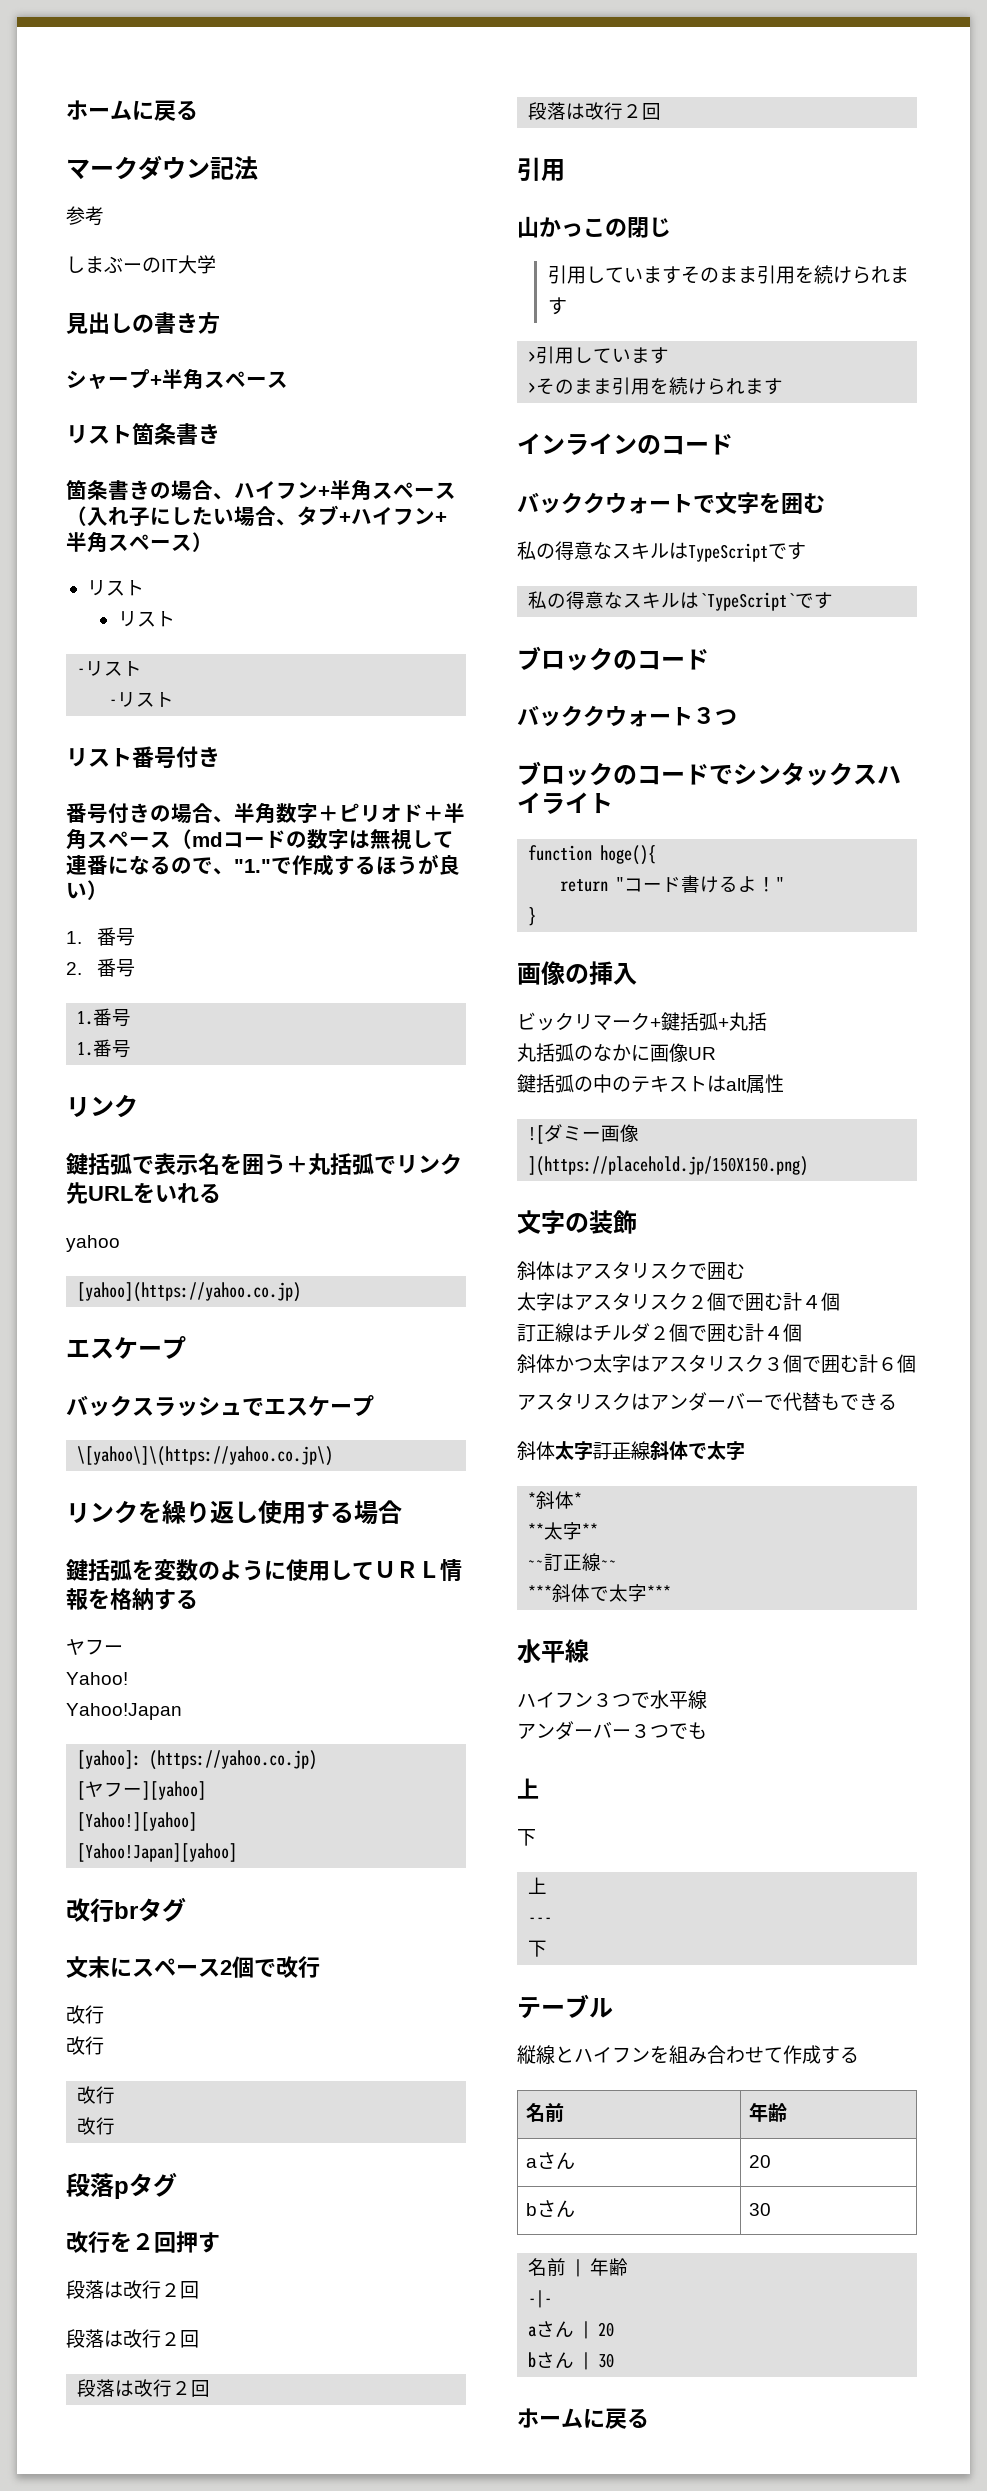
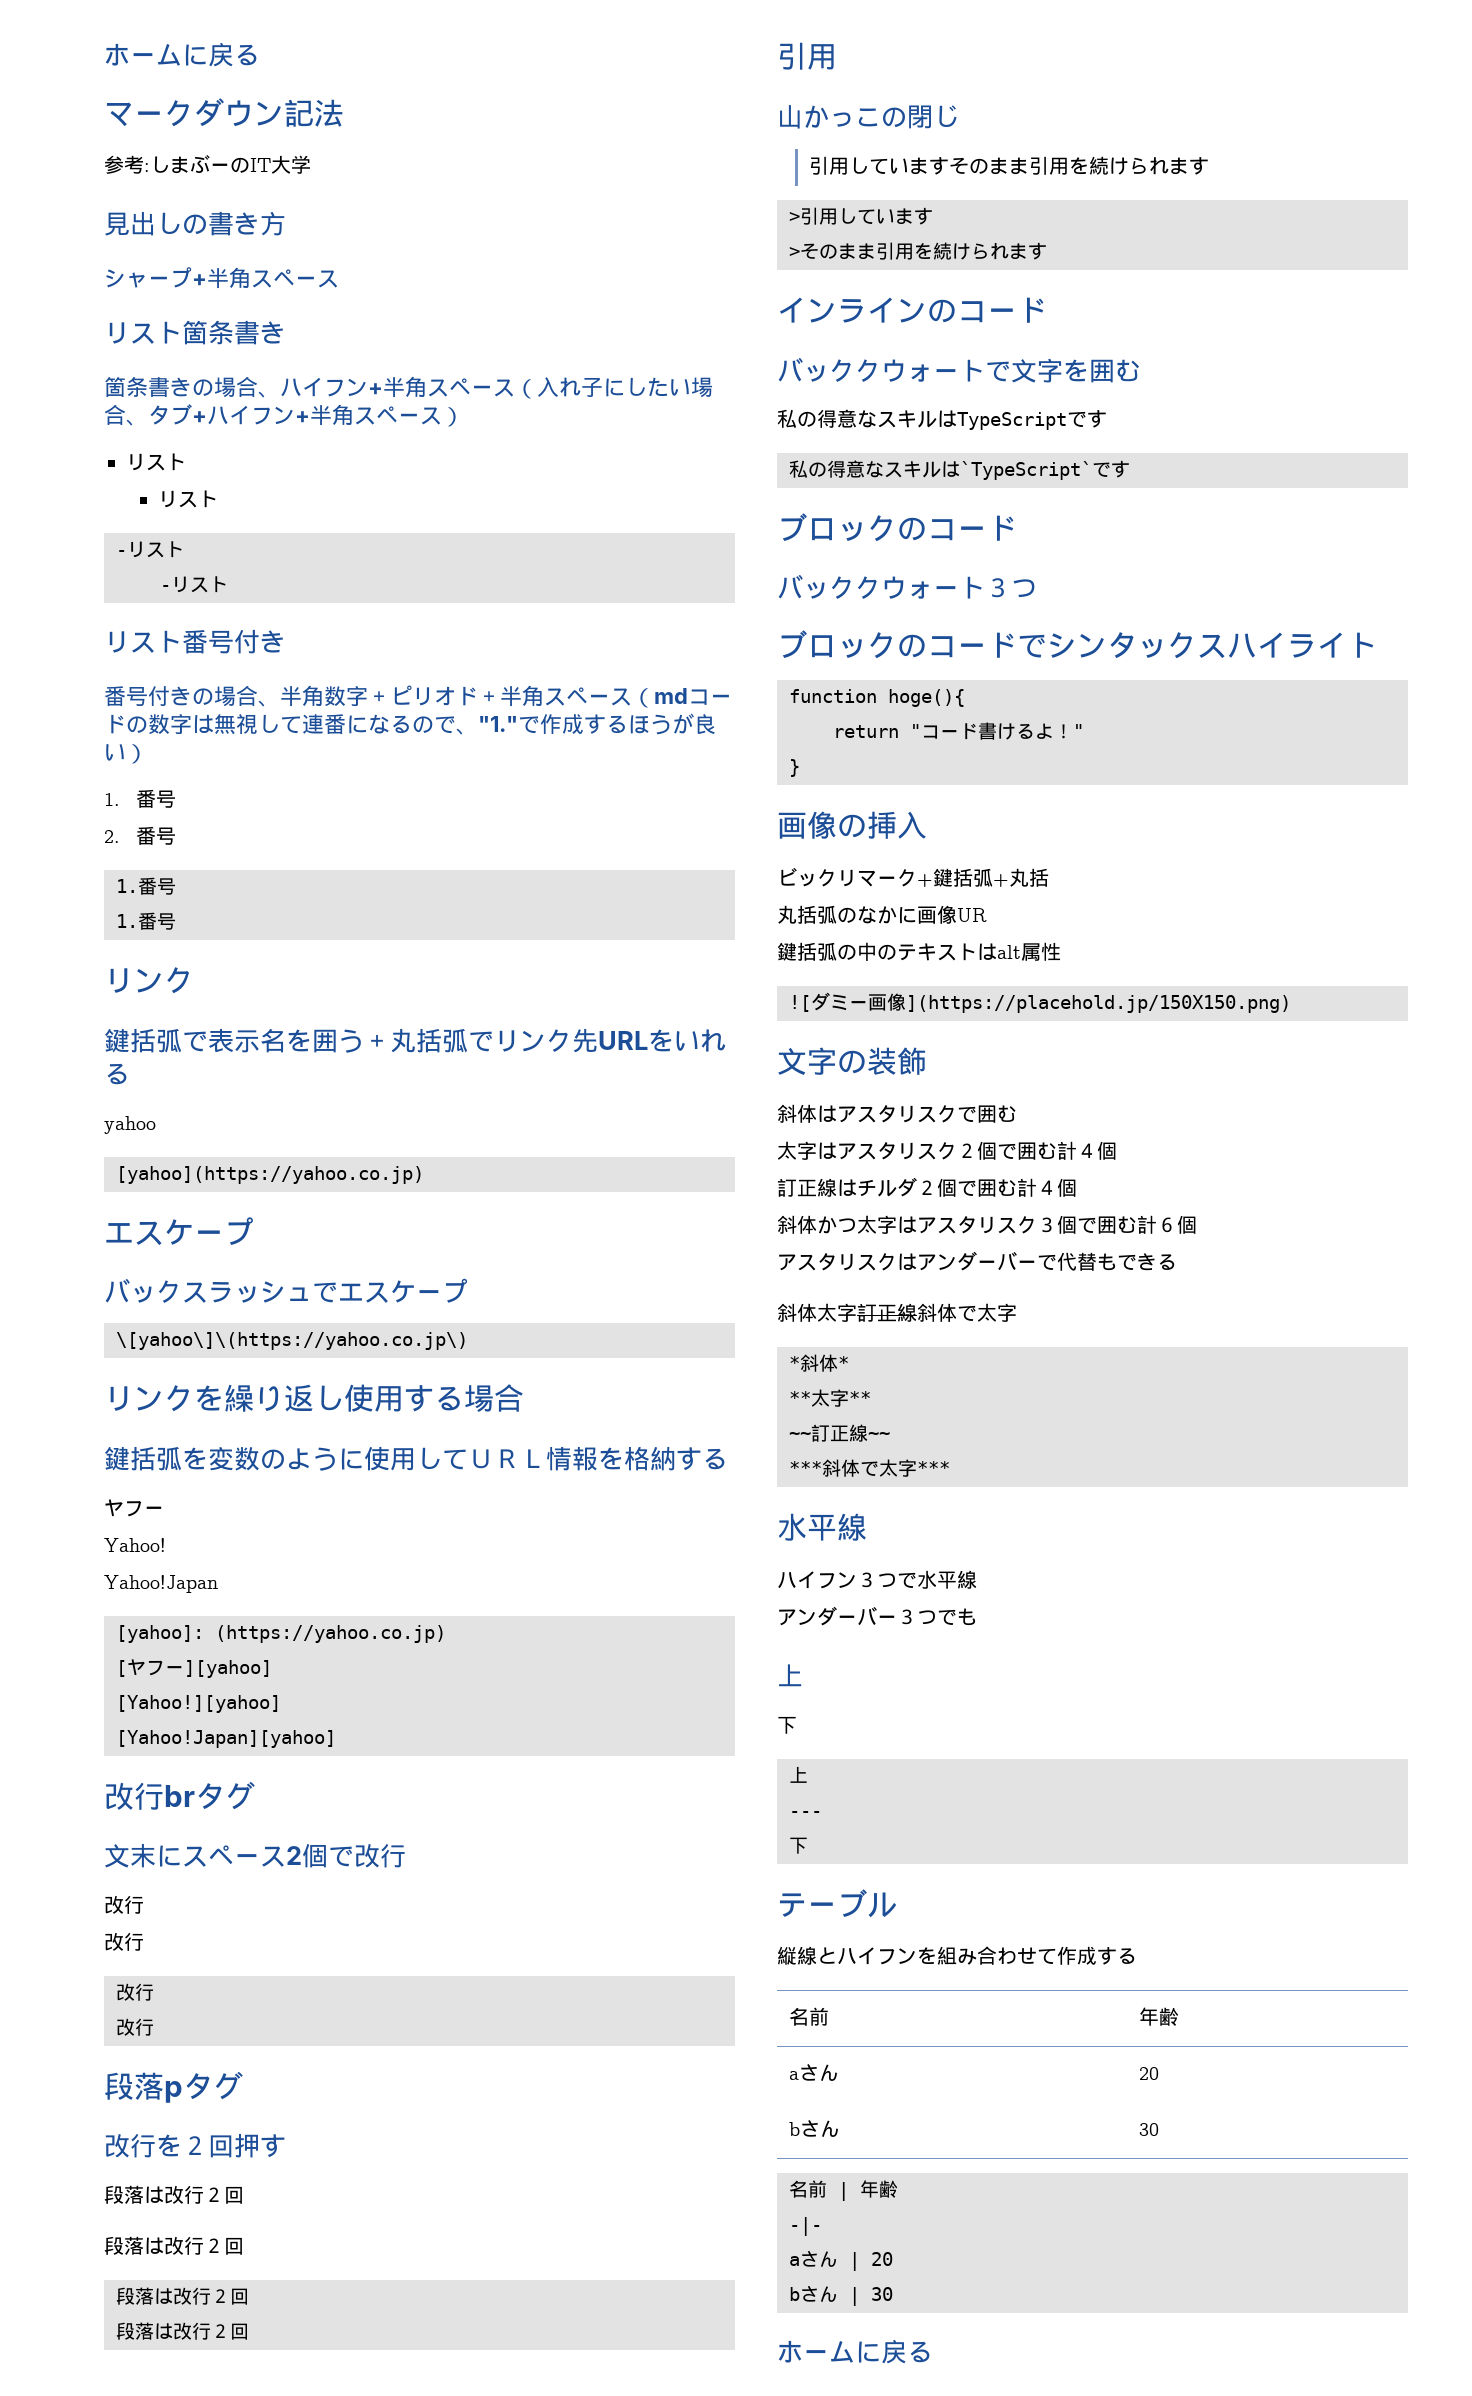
(104, 216) // -> [144,163,150,172] :

